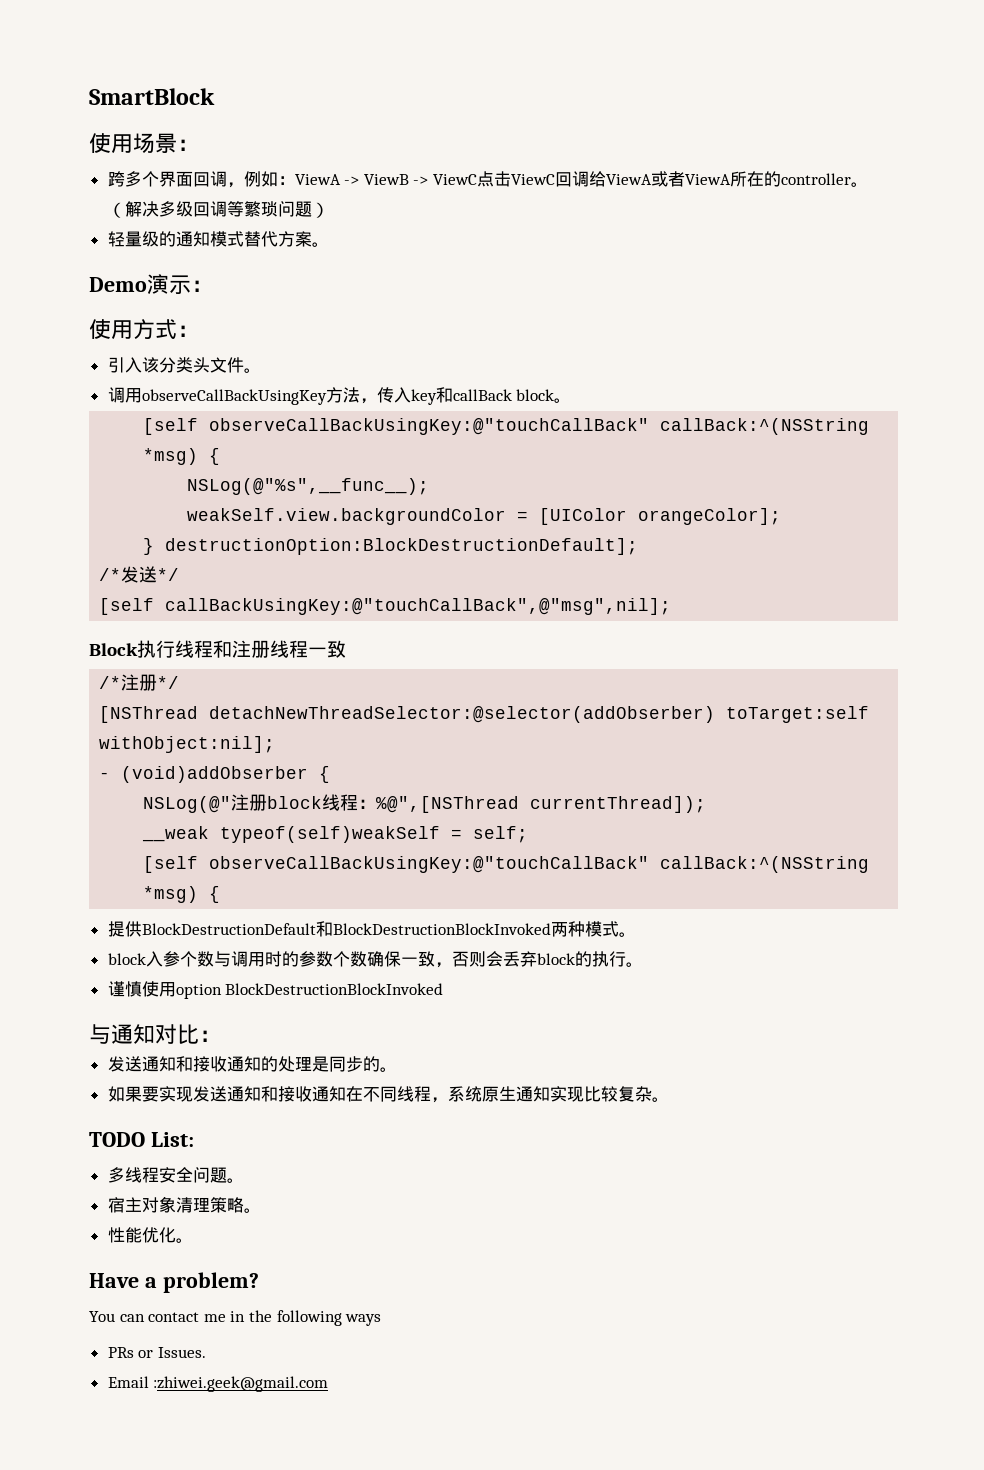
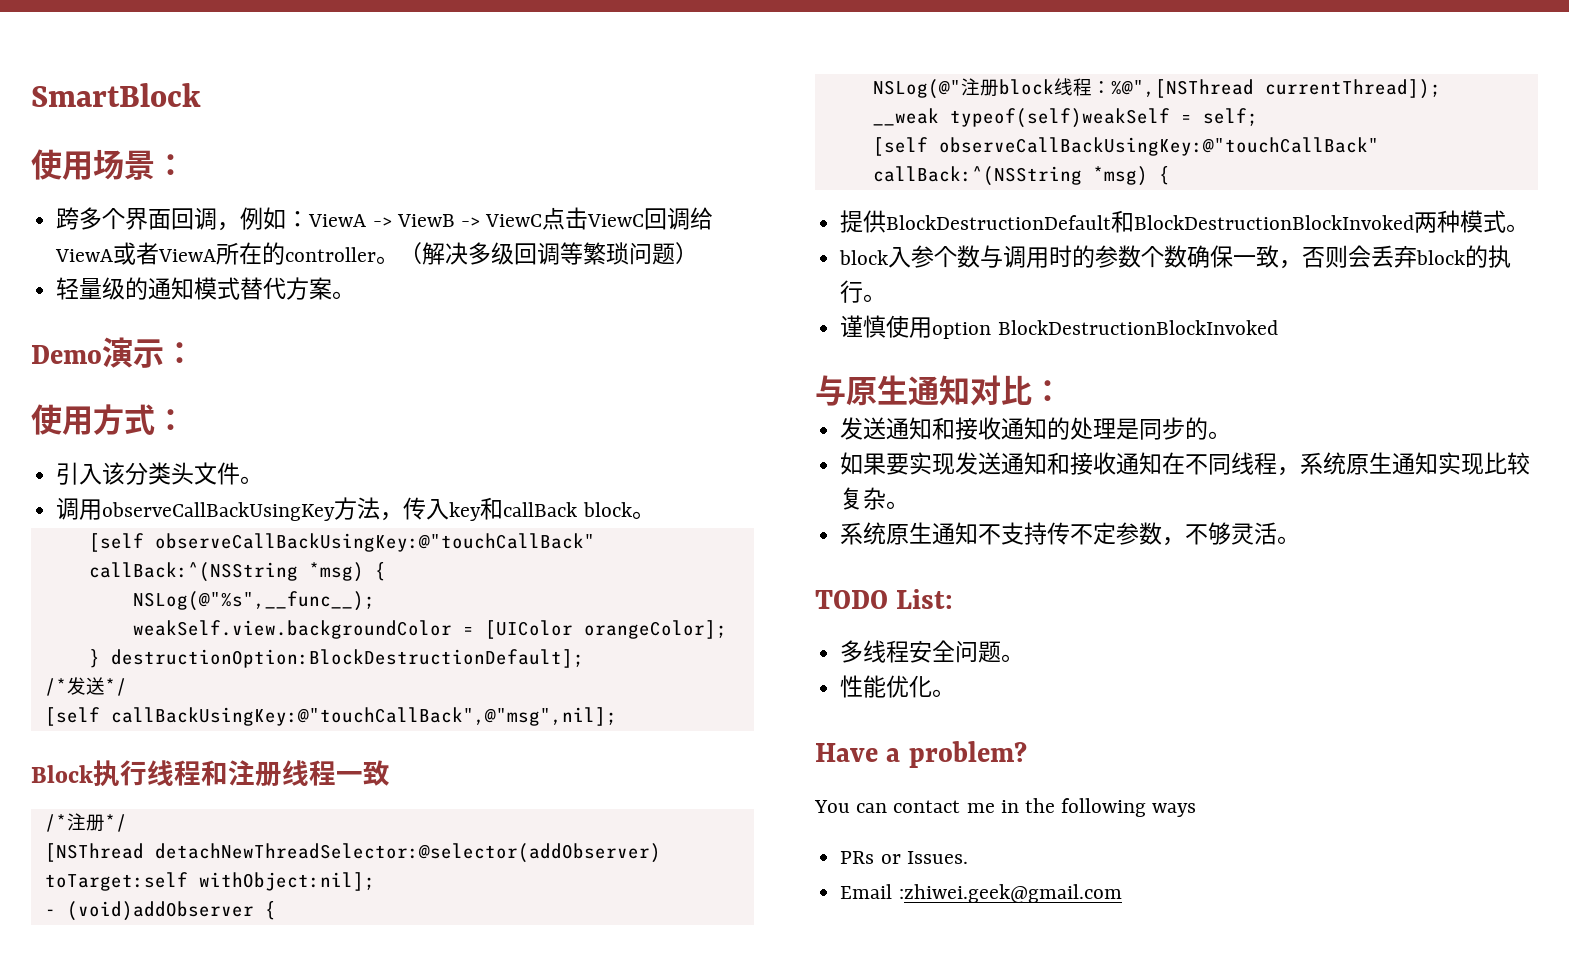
[209,706,716,723] detachNewThreadSelector:@selector(addObserber) -> [154,843,661,863] detachNewThreadSelector:@selector(addObserver)
[121,766,309,783] (void)addObserber -> [66,901,254,921] (void)addObserver
(111, 1034) none -> [846,375,908,406] 原生
(669, 1099) none -> [840,522,1301,546] // 系统原生通知不支持传不定参数，不够灵活。
[107,1196,261,1213] // 宿主对象清理策略。 -> (1025, 658) none

